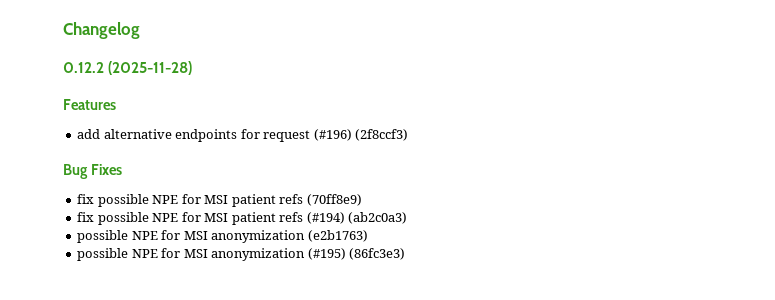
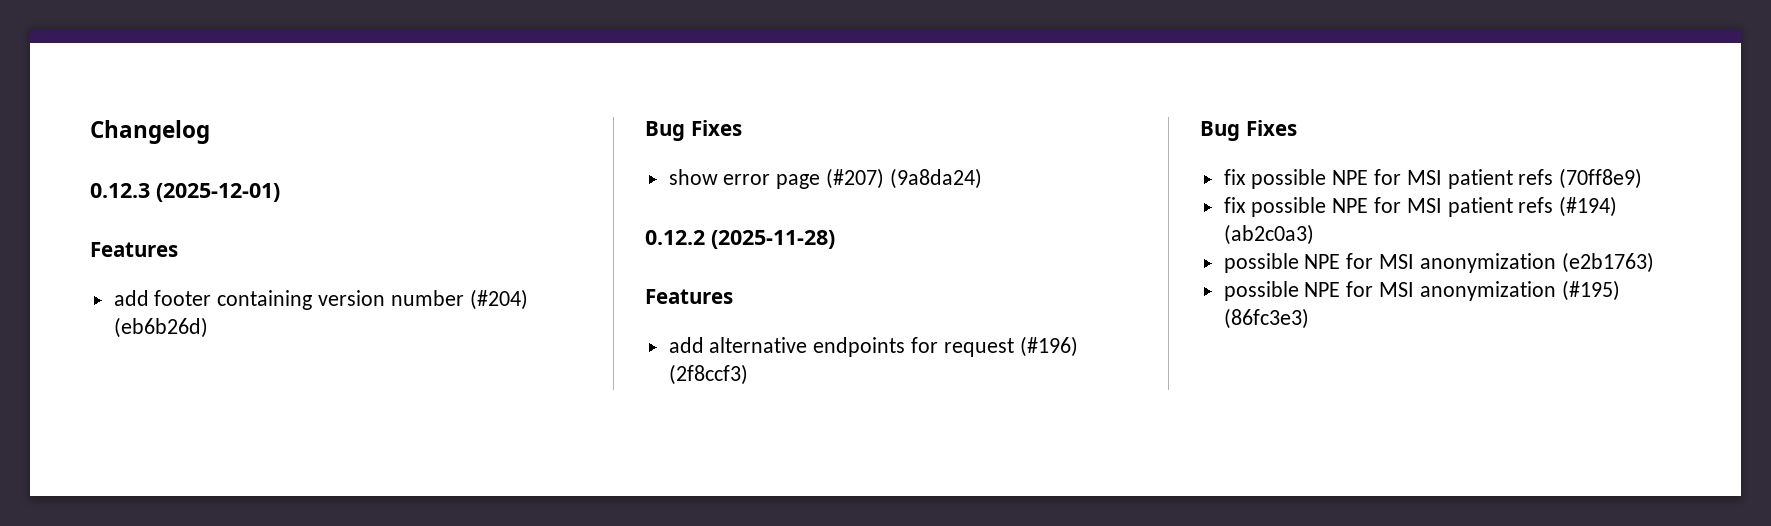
(140, 30) none -> [90,183,280,202] [90,242,178,257] [113,289,528,310] [113,317,208,338] [645,120,742,141] [668,168,982,189] // 0.12.3 (2025-12-01) // Features // add footer containing version number (#204) (eb6b26d) // Bug Fixes // show error page (#207) (9a8da24)

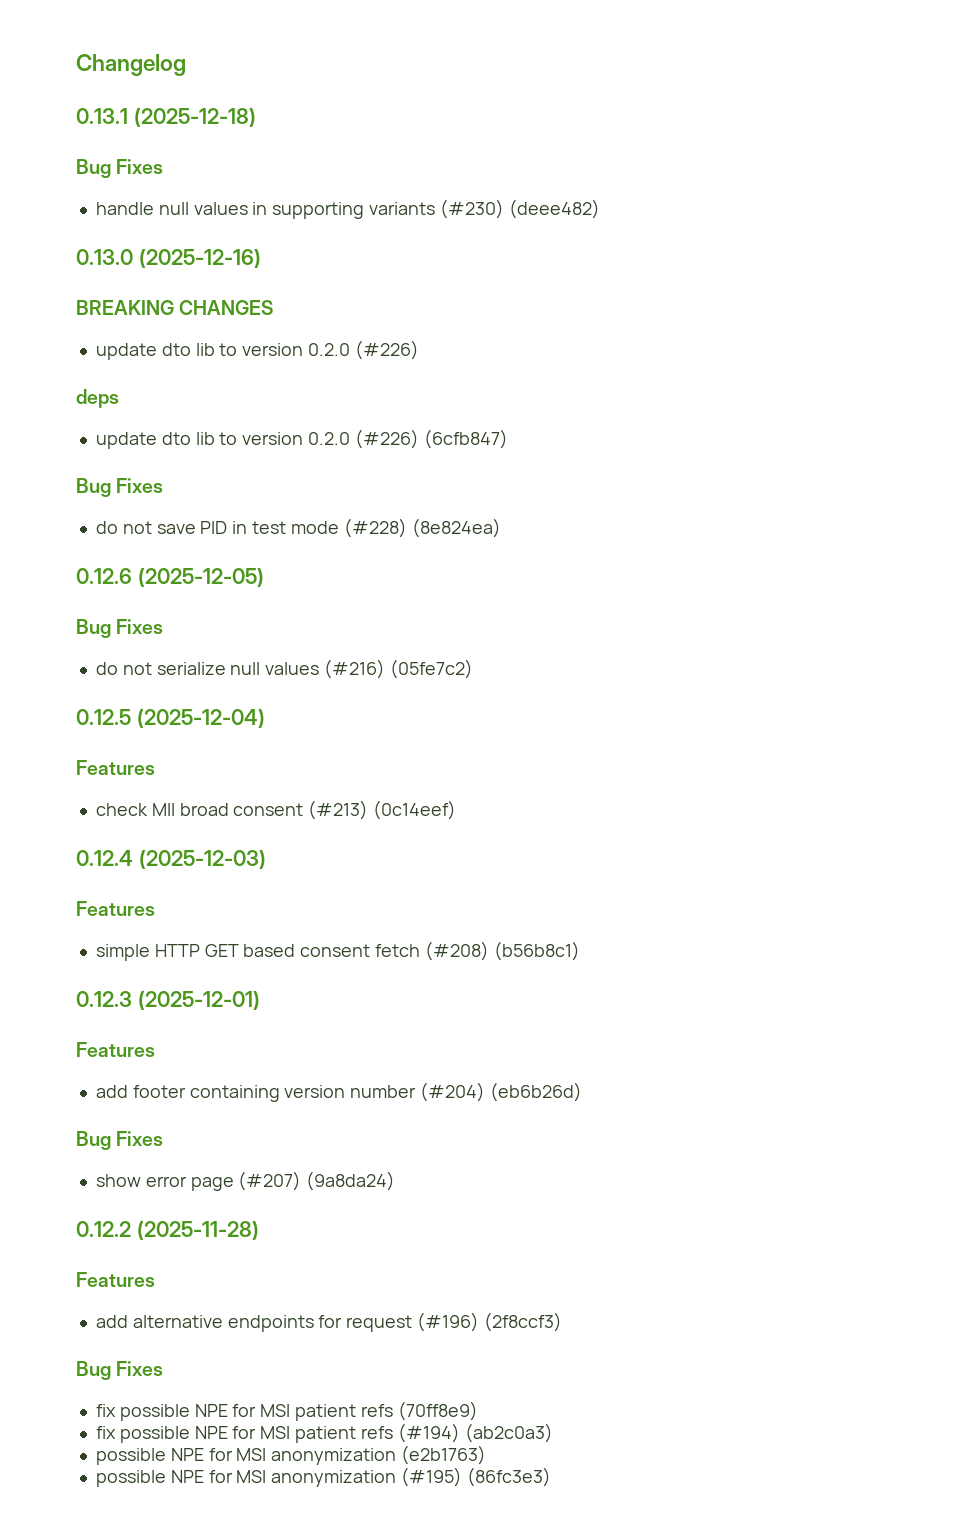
(210, 132) none -> [76,107,256,127] [76,159,164,178] [95,199,600,219] [76,248,261,268] [76,300,274,315] [95,340,419,360] [76,389,119,408] [95,429,508,449] [76,478,164,497] [95,518,501,538] [76,567,264,587] [76,619,164,638] [95,659,473,679] [76,708,265,728] [76,760,155,775] [95,800,457,820] [76,849,266,869] [76,901,155,916] [95,941,580,961] // 0.13.1 (2025-12-18) // Bug Fixes // handle null values in supporting variants (#230) (deee482) // 0.13.0 (2025-12-16) // BREAKING CHANGES // update dto lib to version 0.2.0 (#226) // deps // update dto lib to version 0.2.0 (#226) (6cfb847) // Bug Fixes // do not save PID in test mode (#228) (8e824ea) // 0.12.6 (2025-12-05) // Bug Fixes // do not serialize null values (#216) (05fe7c2) // 0.12.5 (2025-12-04) // Features // check MII broad consent (#213) (0c14eef) // 0.12.4 (2025-12-03) // Features // simple HTTP GET based consent fetch (#208) (b56b8c1)

